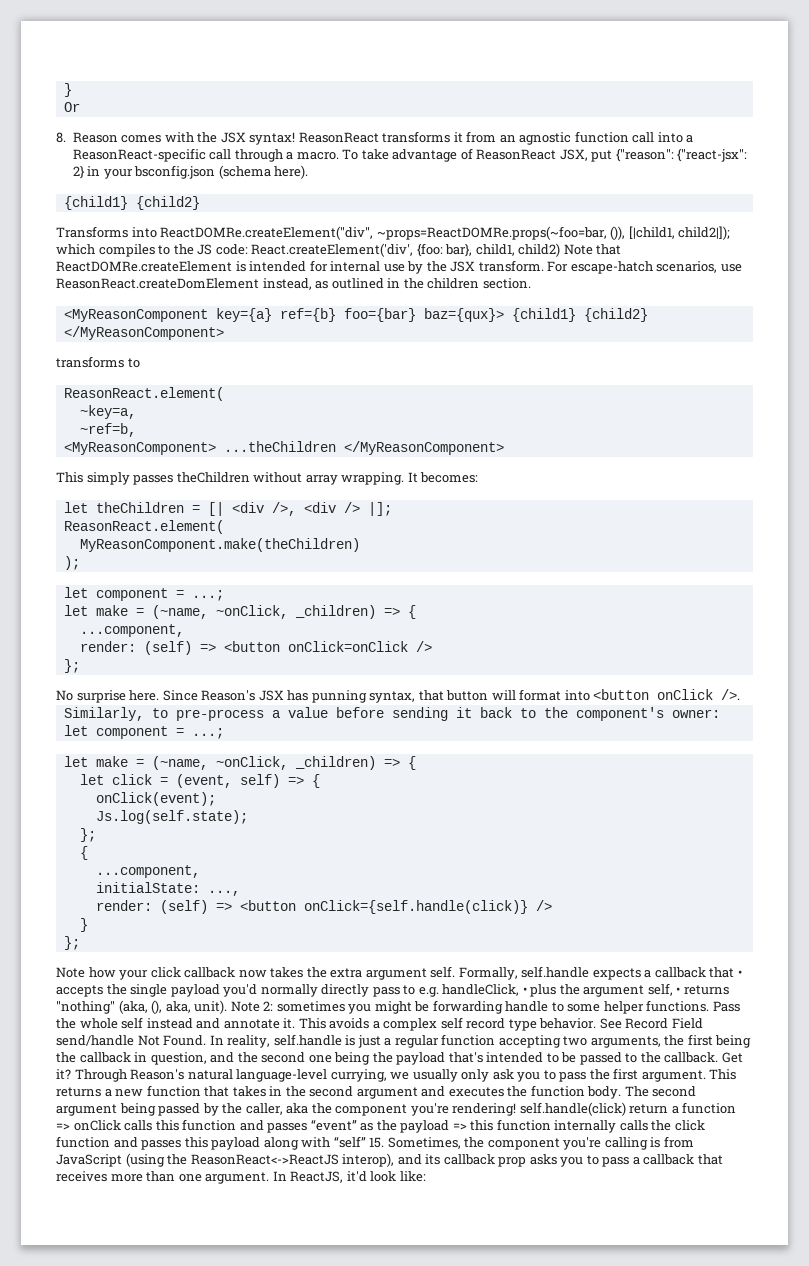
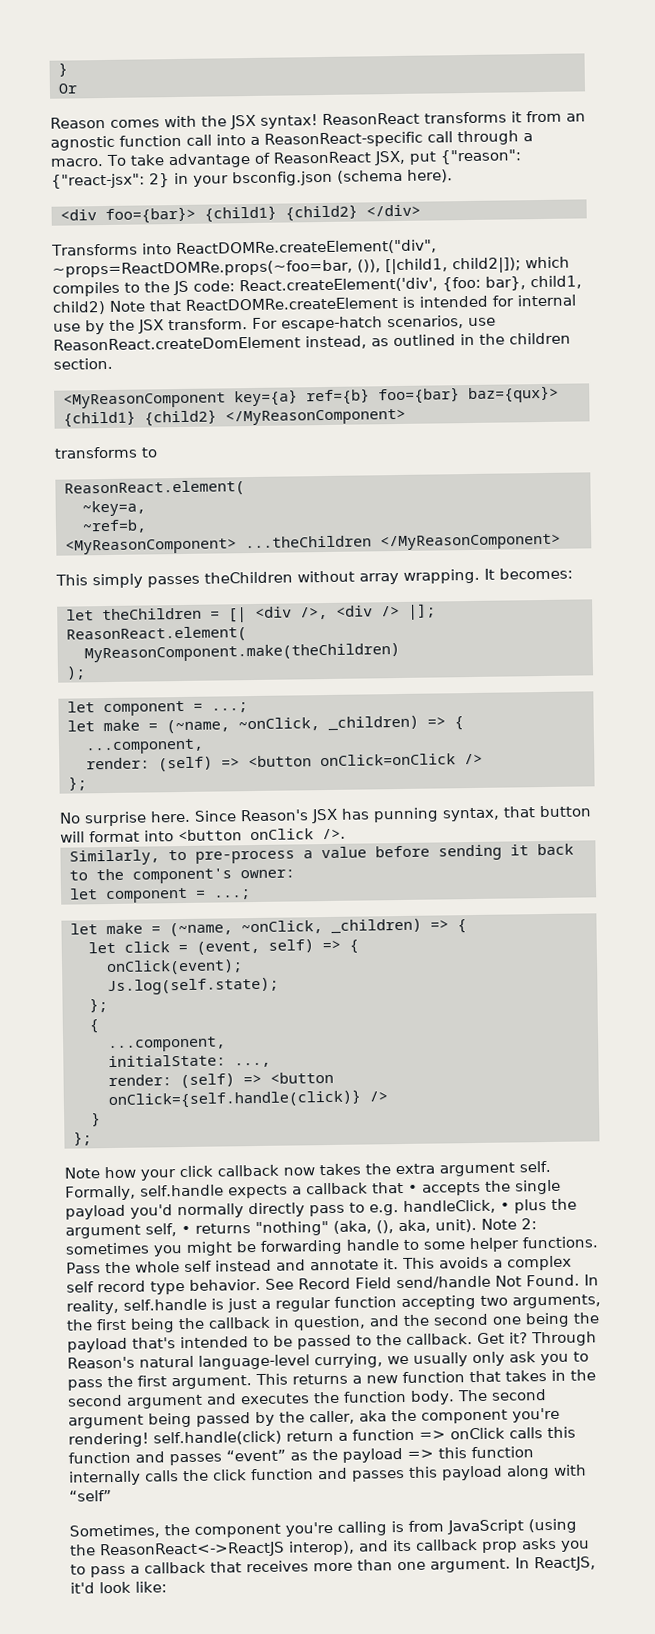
[56,132,66,143] 8. -> (77, 88) none
[63,196,200,210] {child1} {child2} -> [60,204,421,225] <div foo={bar}> {child1} {child2} </div>
[369,1137,385,1148] 15. -> (112, 1496) //

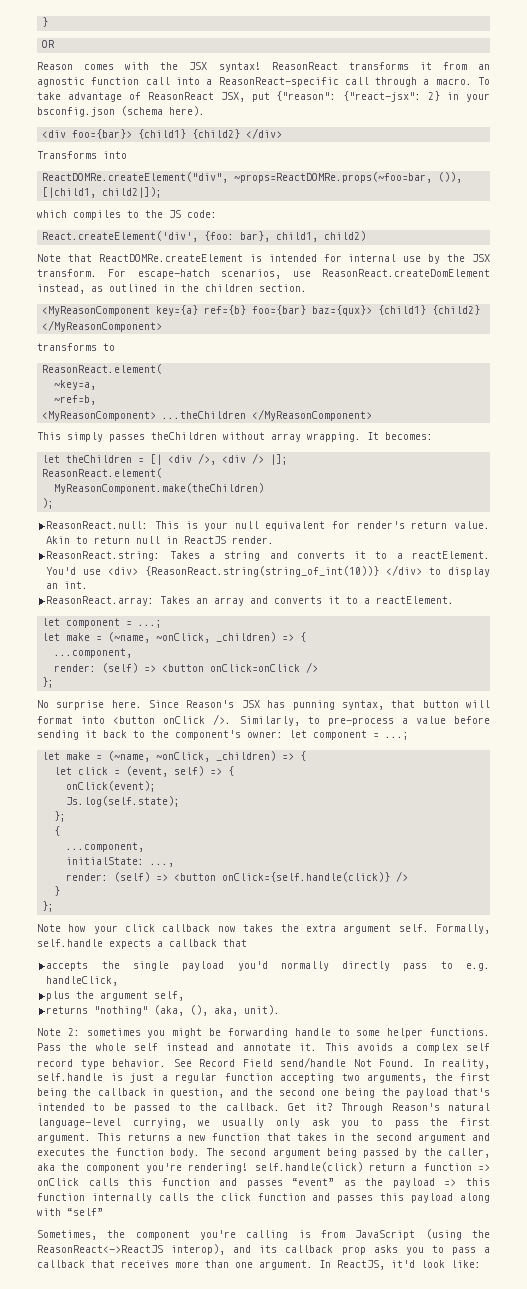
[58,62,68,77] [58,83,77,94] } // Or -> [42,17,49,27] [42,40,56,48] } // OR
(172, 249) none -> (127, 155) //
(521, 265) none -> (163, 192) //
(235, 286) none -> (217, 214) //
(106, 308) none -> (367, 236) //
(86, 673) none -> [46,521,490,531] [46,536,275,544] [46,551,490,561] [46,565,490,577] [46,581,89,589] [46,596,455,606] // ReasonReact.null: This is your null equivalent for render's return value. Akin to return null in ReactJS render. // ReasonReact.string: Takes a string and converts it to a reactElement. You'd use <div> {ReasonReact.string(string_of_int(10))} </div> to display an int. // ReasonReact.array: Takes an array and converts it to a reactElement.
(346, 834) // -> (232, 719) none
(295, 874) // -> (283, 734) none
[407,1184,418,1193] • -> (247, 943) //
[500,1202,510,1211] • -> (119, 981) //
[181,1225,191,1235] • -> (185, 996) //
(477, 1225) none -> (281, 1010) //

